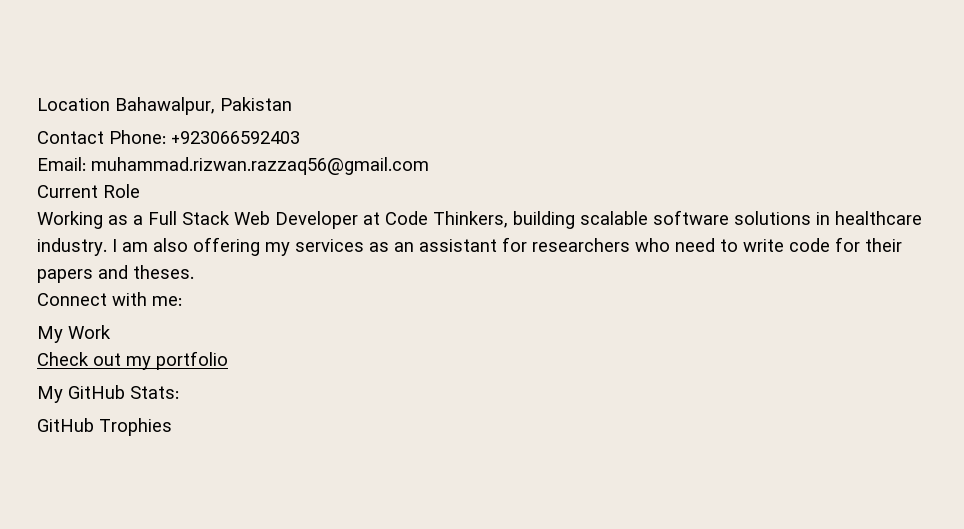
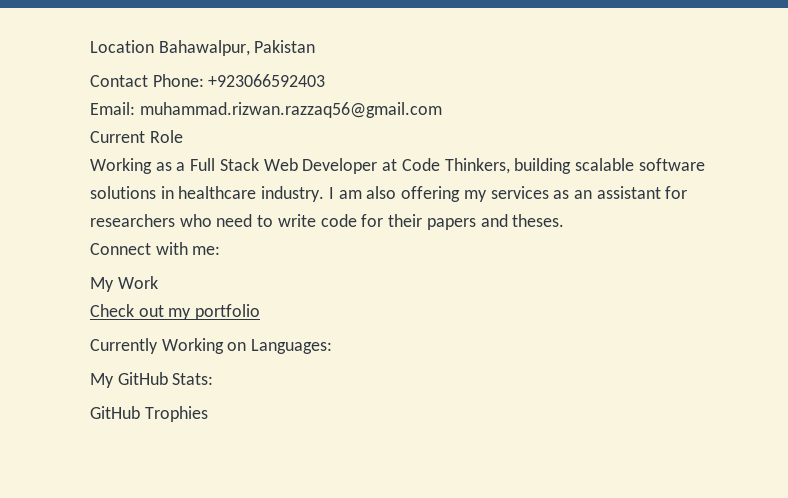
(228, 360) none -> [90,338,333,354] // Currently Working on Languages:

